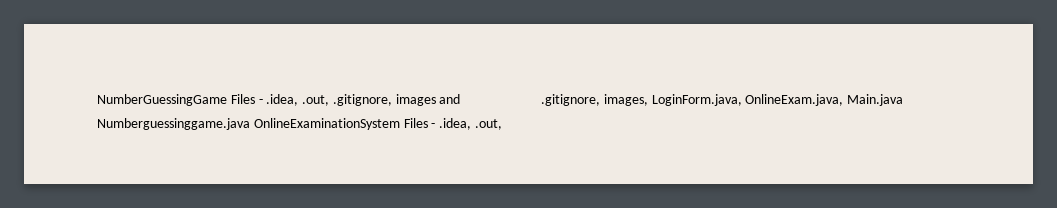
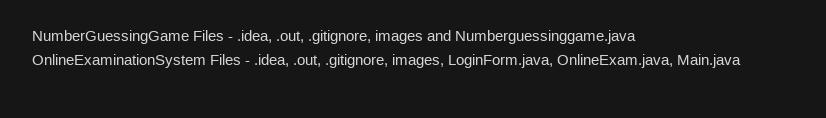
(250, 124) none -> (637, 37) //

